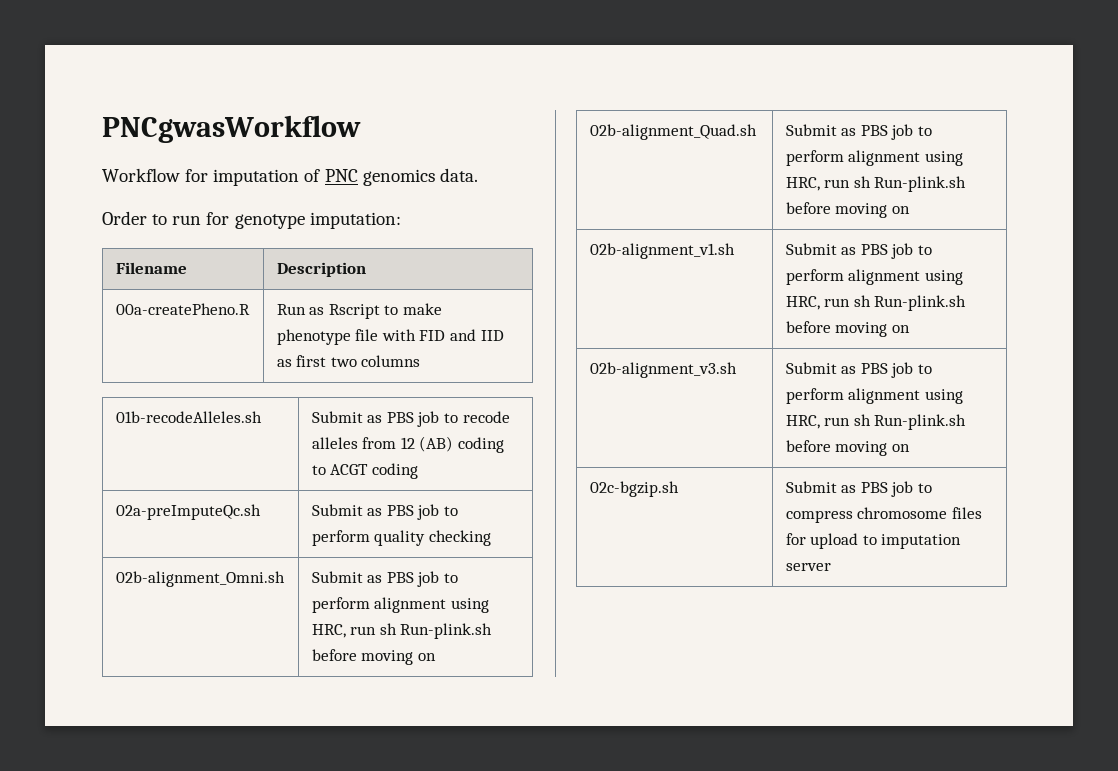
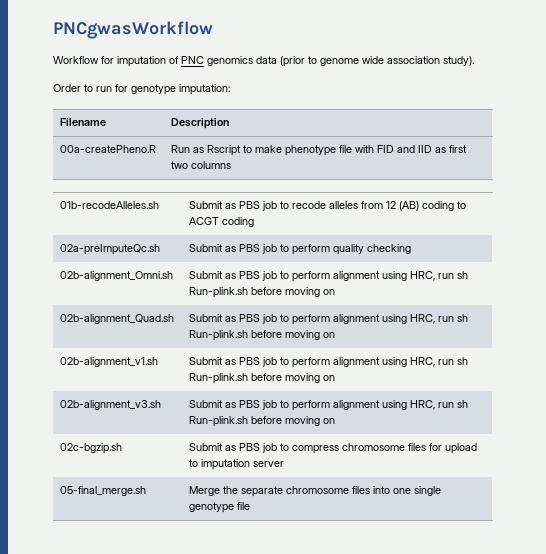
[439,168,478,182] data. -> [256,56,474,67] data (prior to genome wide association study).
(831, 567) none -> [60,486,147,496] [189,486,442,497] [189,502,251,513] // 05-final_merge.sh | Merge the separate chromosome files into one single genotype file

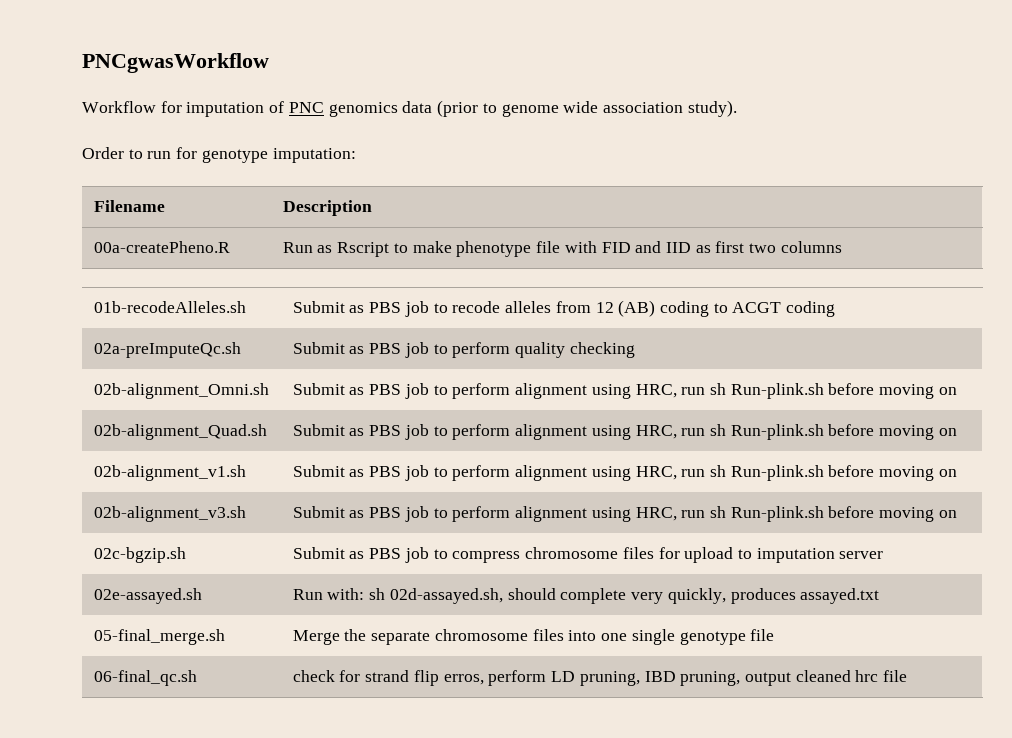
(285, 464) none -> [93,588,202,604] [292,588,880,604] // 02e-assayed.sh | Run with: sh 02d-assayed.sh, should complete very quickly, produces assayed.txt
(251, 506) none -> [93,670,197,686] [292,670,908,686] // 06-final_qc.sh | check for strand flip erros, perform LD pruning, IBD pruning, output cleaned hrc file

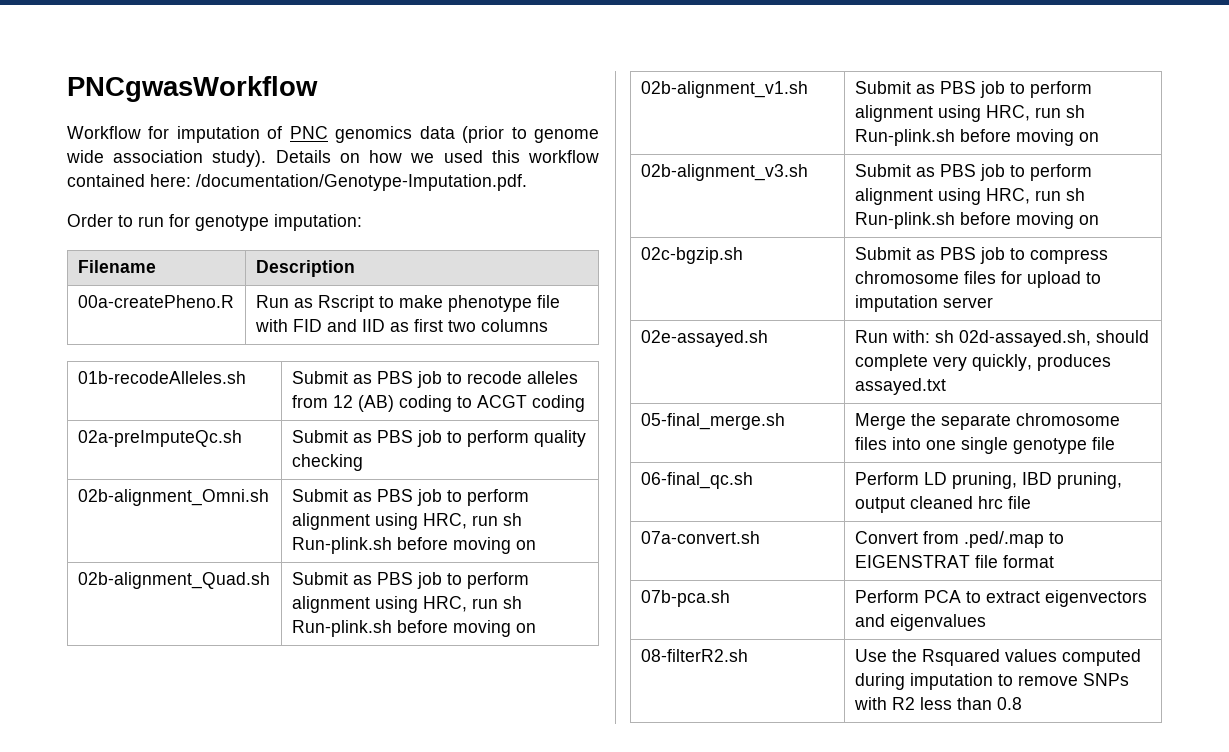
(737, 108) none -> [275,150,599,163] [67,174,527,191] Details on how we used this workflow contained here: /documentation/Genotype-Imputation.pdf.
[292,670,547,686] check for strand flip erros, perform -> [854,472,919,485] Perform
(908, 676) none -> [640,531,760,544] [854,531,1064,548] [854,555,1054,568] [640,590,730,607] [854,590,1147,607] [854,614,986,631] [640,649,748,662] [854,649,1141,666] [854,673,1129,690] [853,697,1022,710] // 07a-convert.sh | Convert from .ped/.map to EIGENSTRAT file format // 07b-pca.sh | Perform PCA to extract eigenvectors and eigenvalues // 08-filterR2.sh | Use the Rsquared values computed during imputation to remove SNPs with R2 less than 0.8

